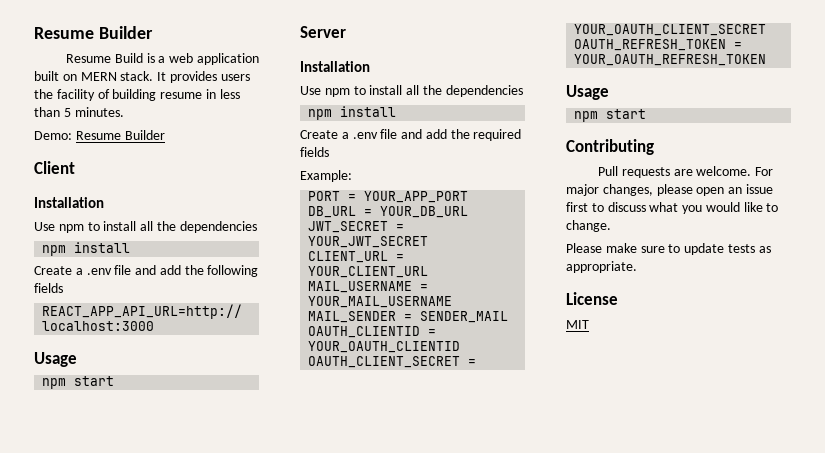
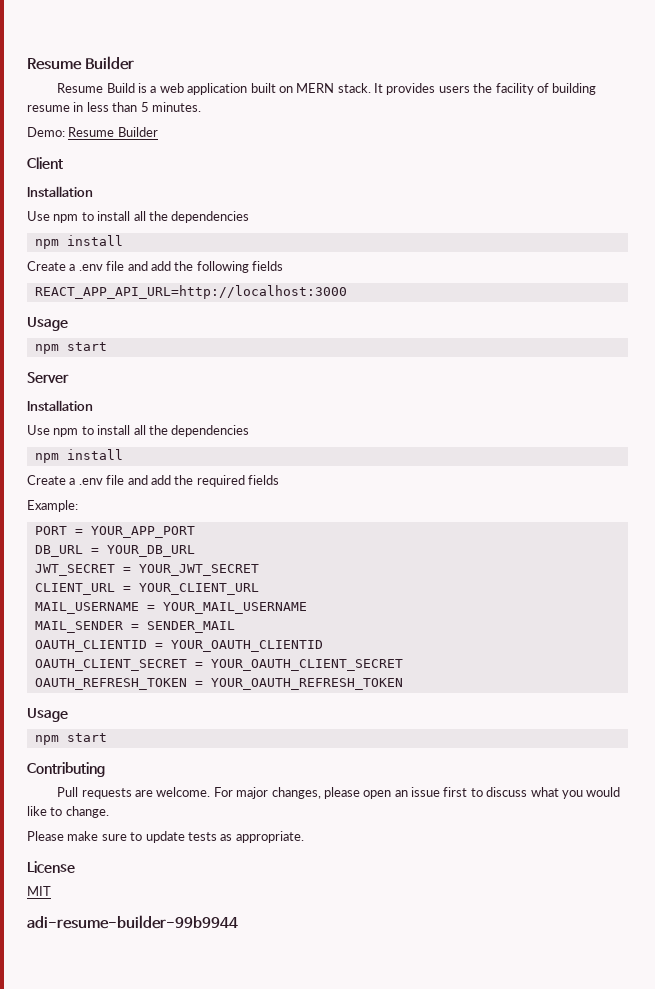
(589, 324) none -> [27,915,238,929] // adi-resume-builder-99b9944

